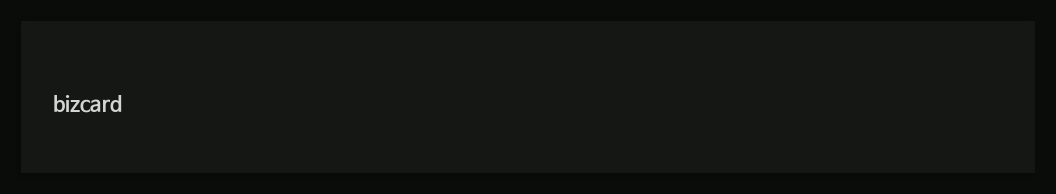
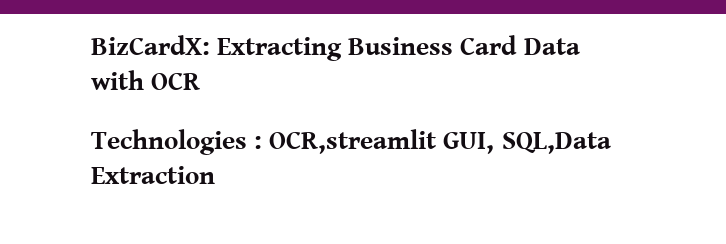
[53,95,122,113] bizcard -> [91,35,580,61] [91,70,201,90] [91,129,611,155] [91,166,215,184] BizCardX: Extracting Business Card Data with OCR // Technologies : OCR,streamlit GUI, SQL,Data Extraction

